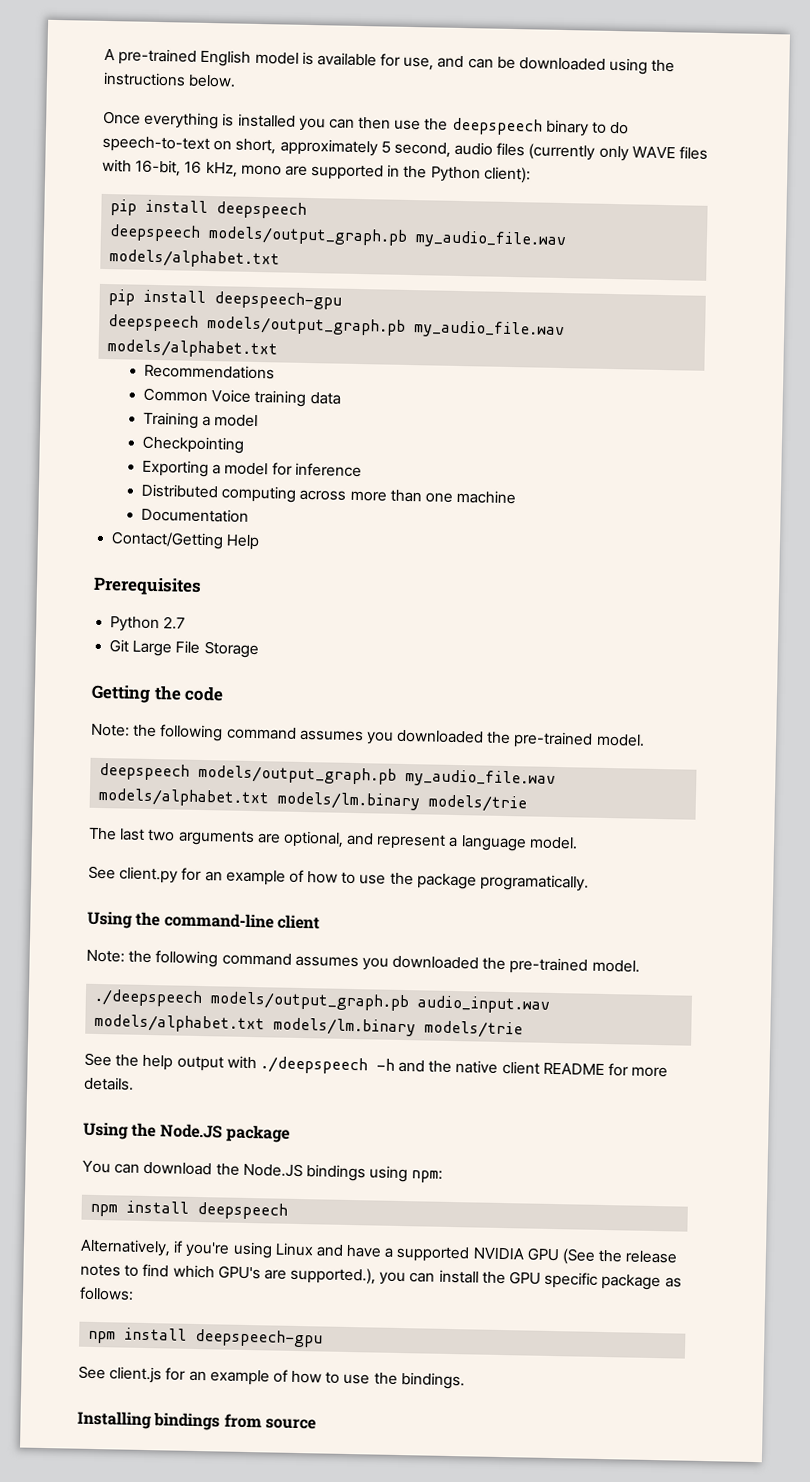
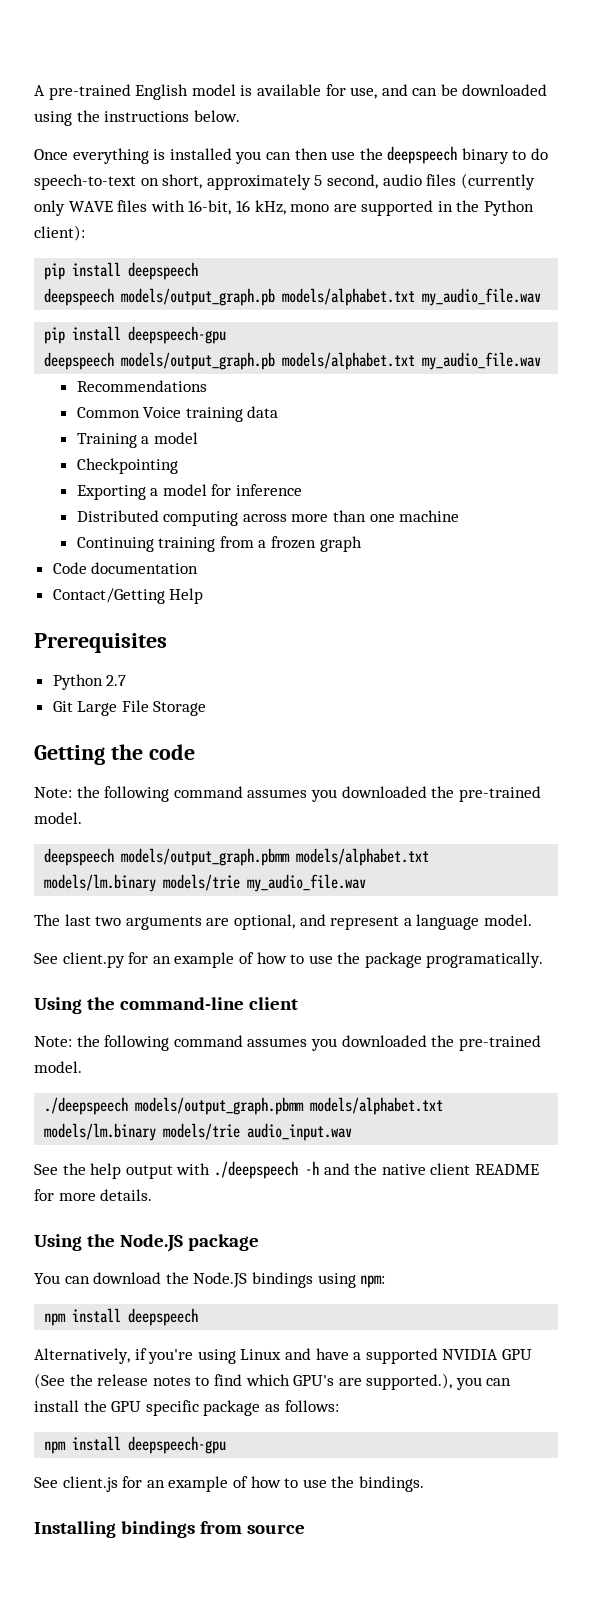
[415,230,568,250] [109,249,281,269] my_audio_file.wav models/alphabet.txt -> [282,288,542,306] models/alphabet.txt my_audio_file.wav
[413,320,566,340] [107,339,279,359] my_audio_file.wav models/alphabet.txt -> [282,352,542,370] models/alphabet.txt my_audio_file.wav
[140,507,249,523] Documentation -> [76,536,362,552] [52,562,199,574] Continuing training from a frozen graph // Code documentation
[198,764,557,788] [98,787,528,813] models/output_graph.pb my_audio_file.wav models/alphabet.txt models/lm.binary models/trie -> [121,848,430,866] [44,874,367,892] models/output_graph.pbmm models/alphabet.txt models/lm.binary models/trie my_audio_file.wav
[210,991,551,1014] [94,1013,524,1039] models/output_graph.pb audio_input.wav models/alphabet.txt models/lm.binary models/trie -> [135,1097,444,1115] [44,1123,353,1141] models/output_graph.pbmm models/alphabet.txt models/lm.binary models/trie audio_input.wav

